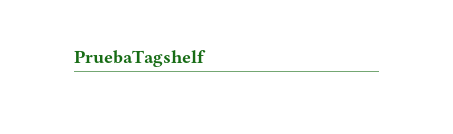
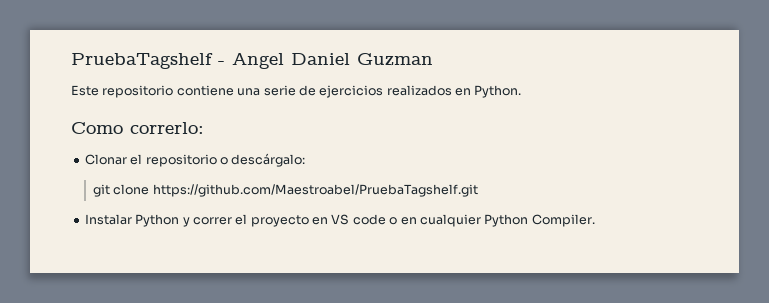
(206, 58) none -> [218,53,433,69] [71,85,522,98] [71,122,204,134] [84,153,306,167] [92,184,478,197] [84,214,595,227] - Angel Daniel Guzman // Este repositorio contiene una serie de ejercicios realizados en Python. // Como correrlo: // Clonar el repositorio o descárgalo: // git clone https://github.com/Maestroabel/PruebaTagshelf.git // Instalar Python y correr el proyecto en VS code o en cualquier Python Compiler.

